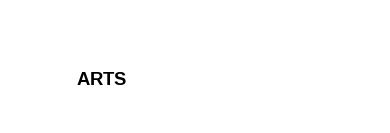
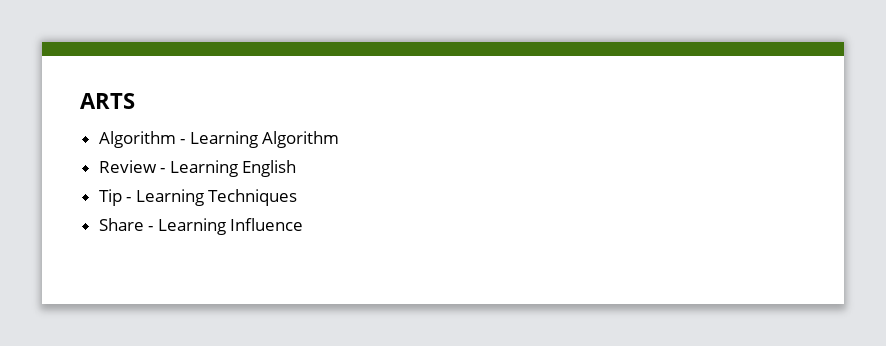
(126, 78) none -> [98,131,340,148] [98,160,297,177] [98,189,298,206] [98,218,304,235] // Algorithm - Learning Algorithm // Review - Learning English // Tip - Learning Techniques // Share - Learning Influence

